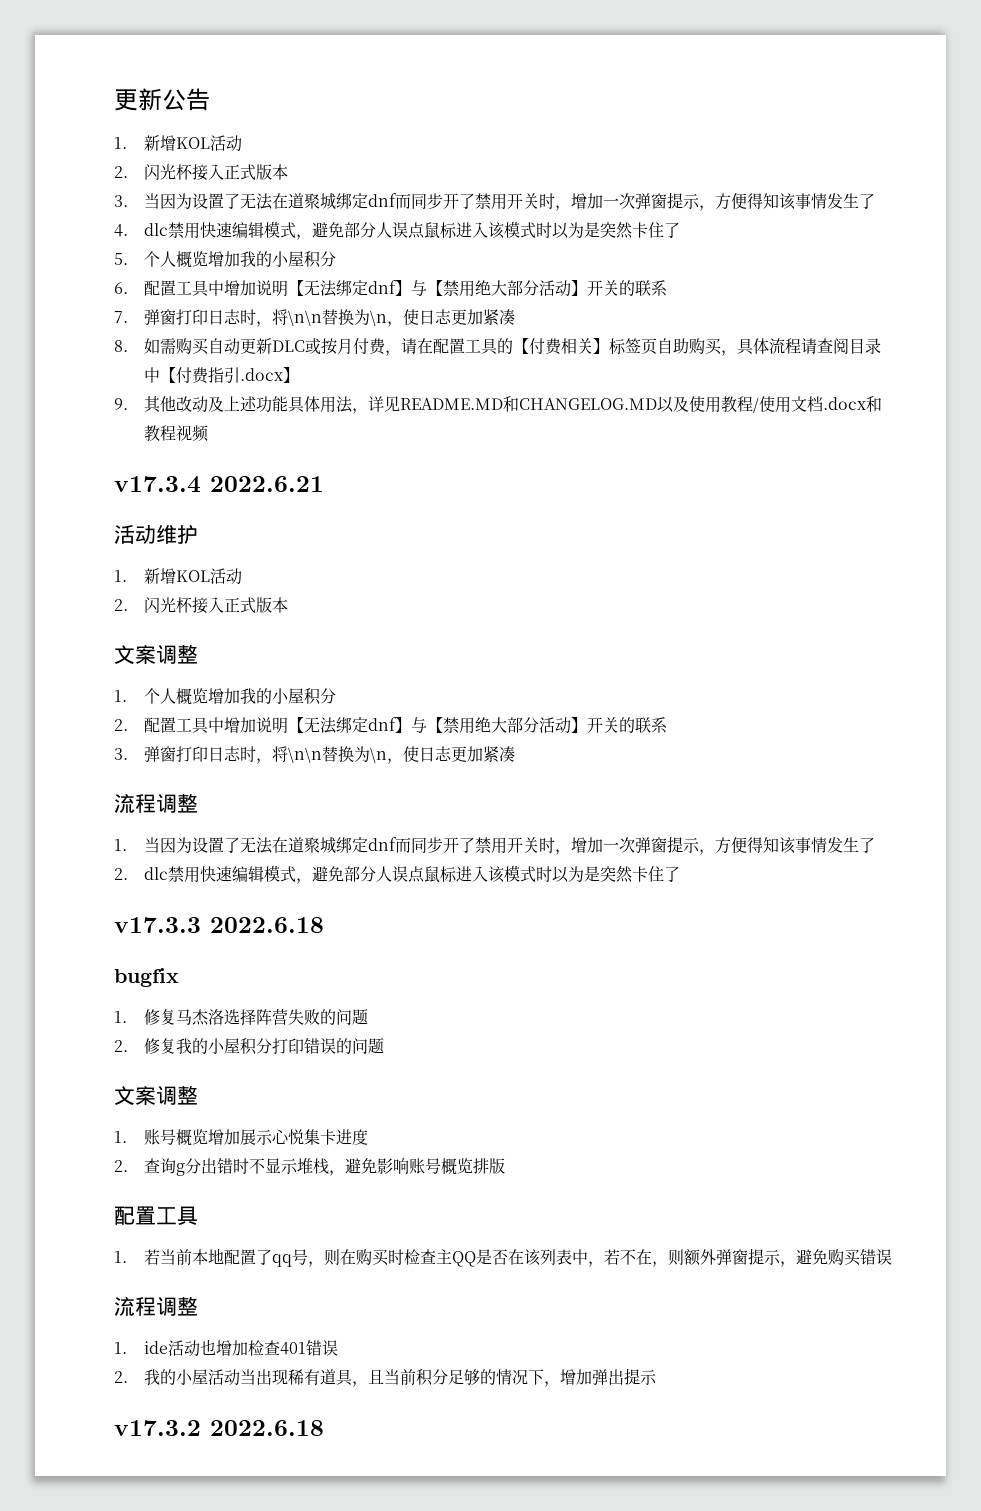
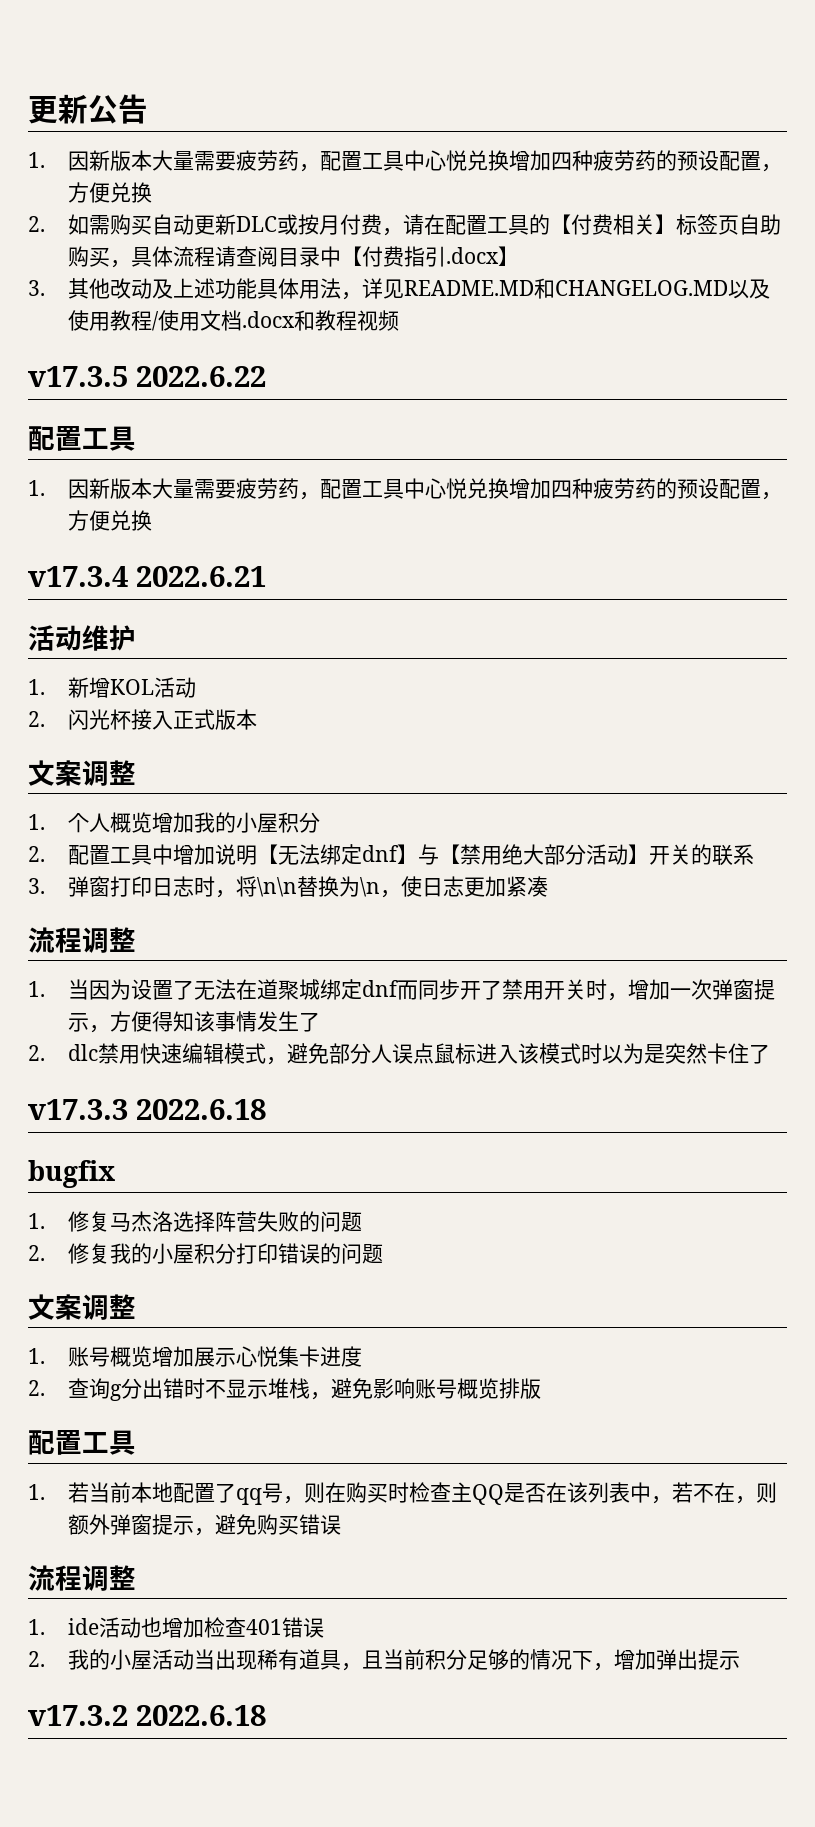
[143,135,242,152] [114,164,288,181] [114,192,875,211] [114,221,680,240] [114,251,336,268] [114,280,667,297] [114,309,515,327] [114,340,128,352] 新增KOL活动 // 2.闪光杯接入正式版本 // 3.当因为设置了无法在道聚城绑定dnf而同步开了禁用开关时，增加一次弹窗提示，方便得知该事情发生了 // 4. dlc禁用快速编辑模式，避免部分人误点鼠标进入该模式时以为是突然卡住了 // 5.个人概览增加我的小屋积分 // 6.配置工具中增加说明【无法绑定dnf】与【禁用绝大部分活动】开关的联系 // 7.弹窗打印日志时，将\n\n替换为\n，使日志更加紧凑 // 8. -> [68,150,783,172] [68,182,153,203] [28,216,45,232] 因新版本大量需要疲劳药，配置工具中心悦兑换增加四种疲劳药的预设配置，方便兑换 // 2.
[114,398,128,410] 9. -> [28,280,45,296] 3.
(209, 433) none -> [28,366,266,387] [28,426,136,451] [28,478,783,500] [68,510,153,531] // v17.3.5 2022.6.22 // 配置工具 // 1.因新版本大量需要疲劳药，配置工具中心悦兑换增加四种疲劳药的预设配置，方便兑换

